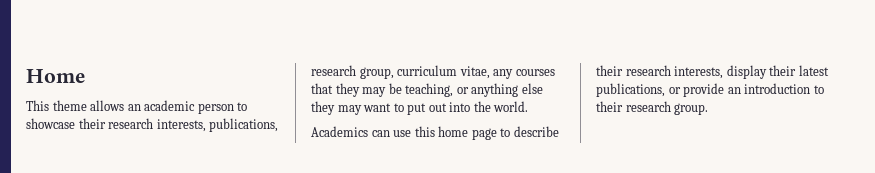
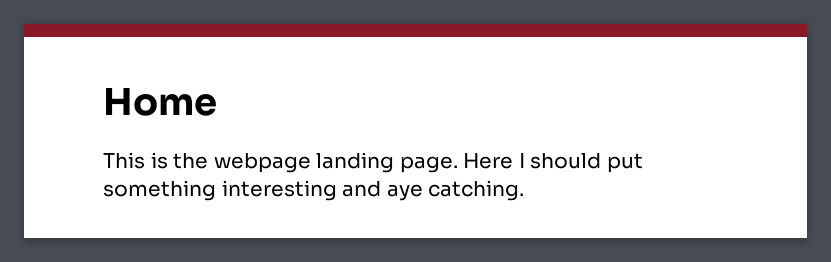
[52,100,248,114] [26,118,279,132] [311,65,555,79] [311,83,543,97] [311,101,529,115] [311,126,559,140] [596,65,829,79] [596,83,824,97] [596,101,709,115] theme allows an academic person to showcase their research interests, publications, research group, curriculum vitae, any courses that they may be teaching, or anything else they may want to put out into the world. // Academics can use this home page to describe their research interests, display their latest publications, or provide an introduction to their research group. -> [150,152,643,173] [103,180,525,201] is the webpage landing page. Here I should put something interesting and aye catching.

